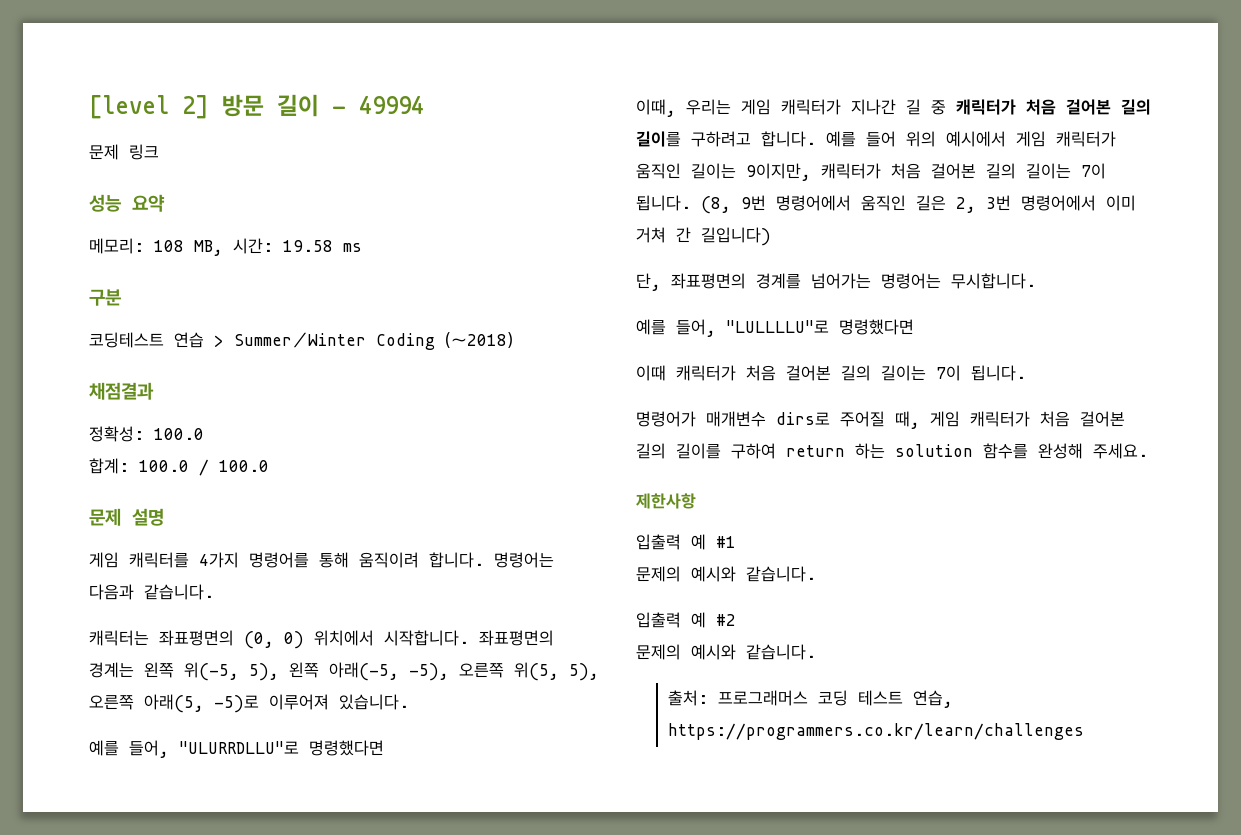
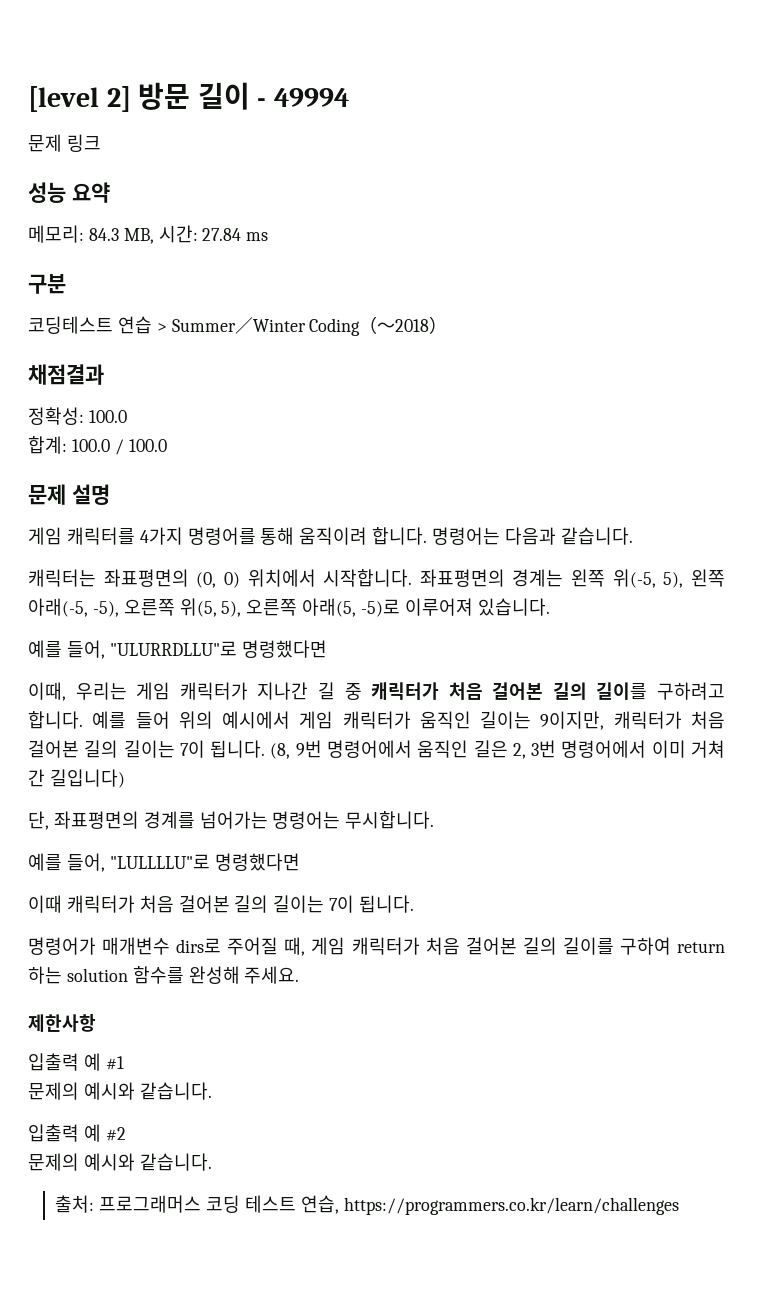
[154,240,184,252] 108 -> [88,228,119,241] 84.3
[283,240,333,252] 19.58 -> [202,228,242,241] 27.84

